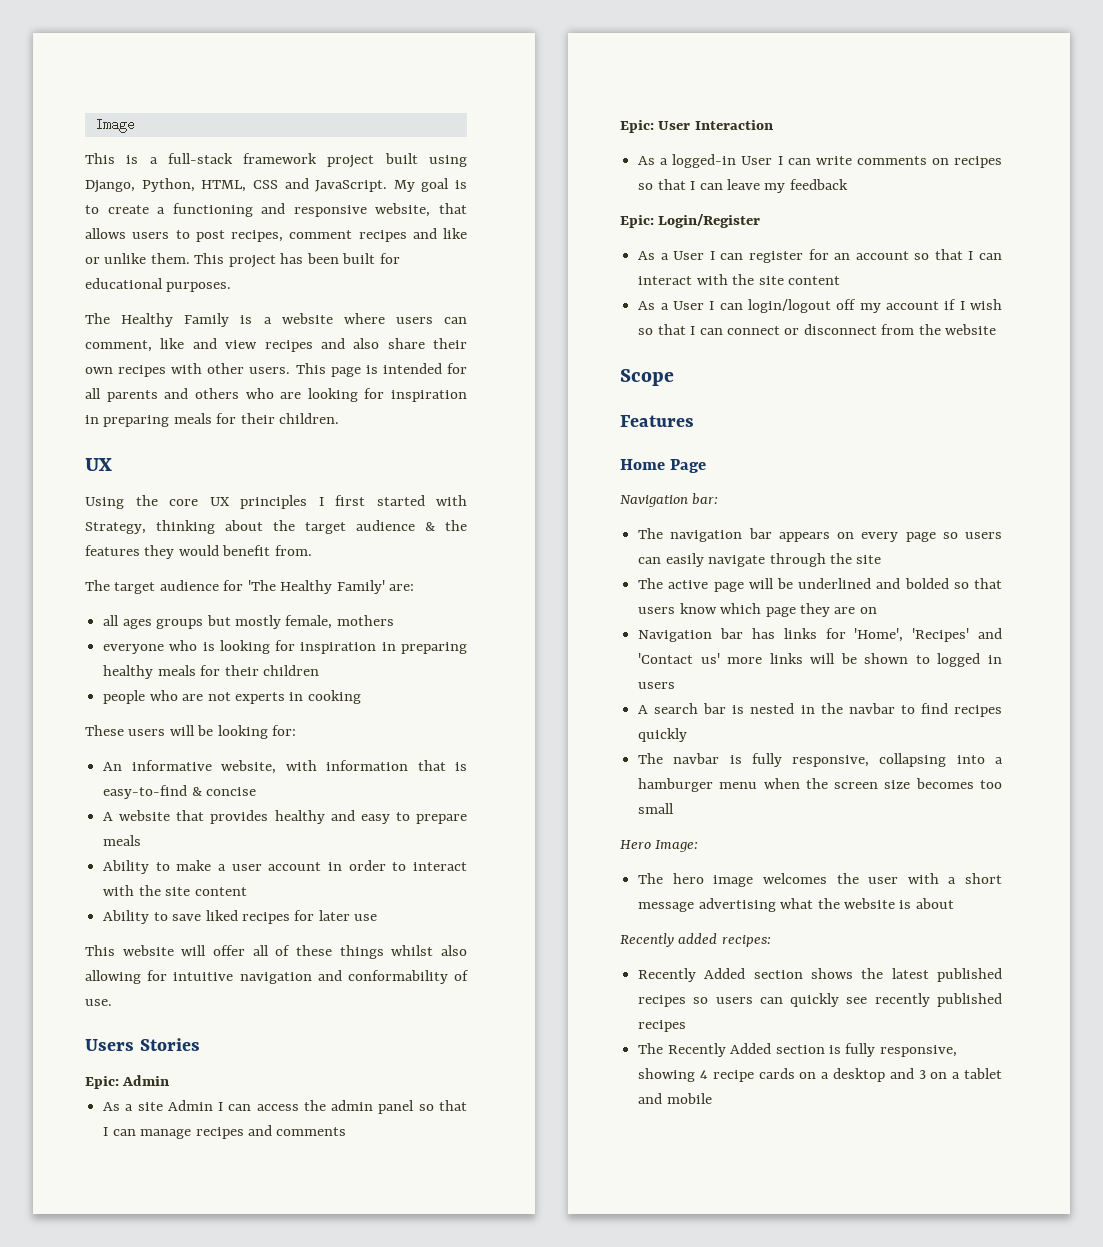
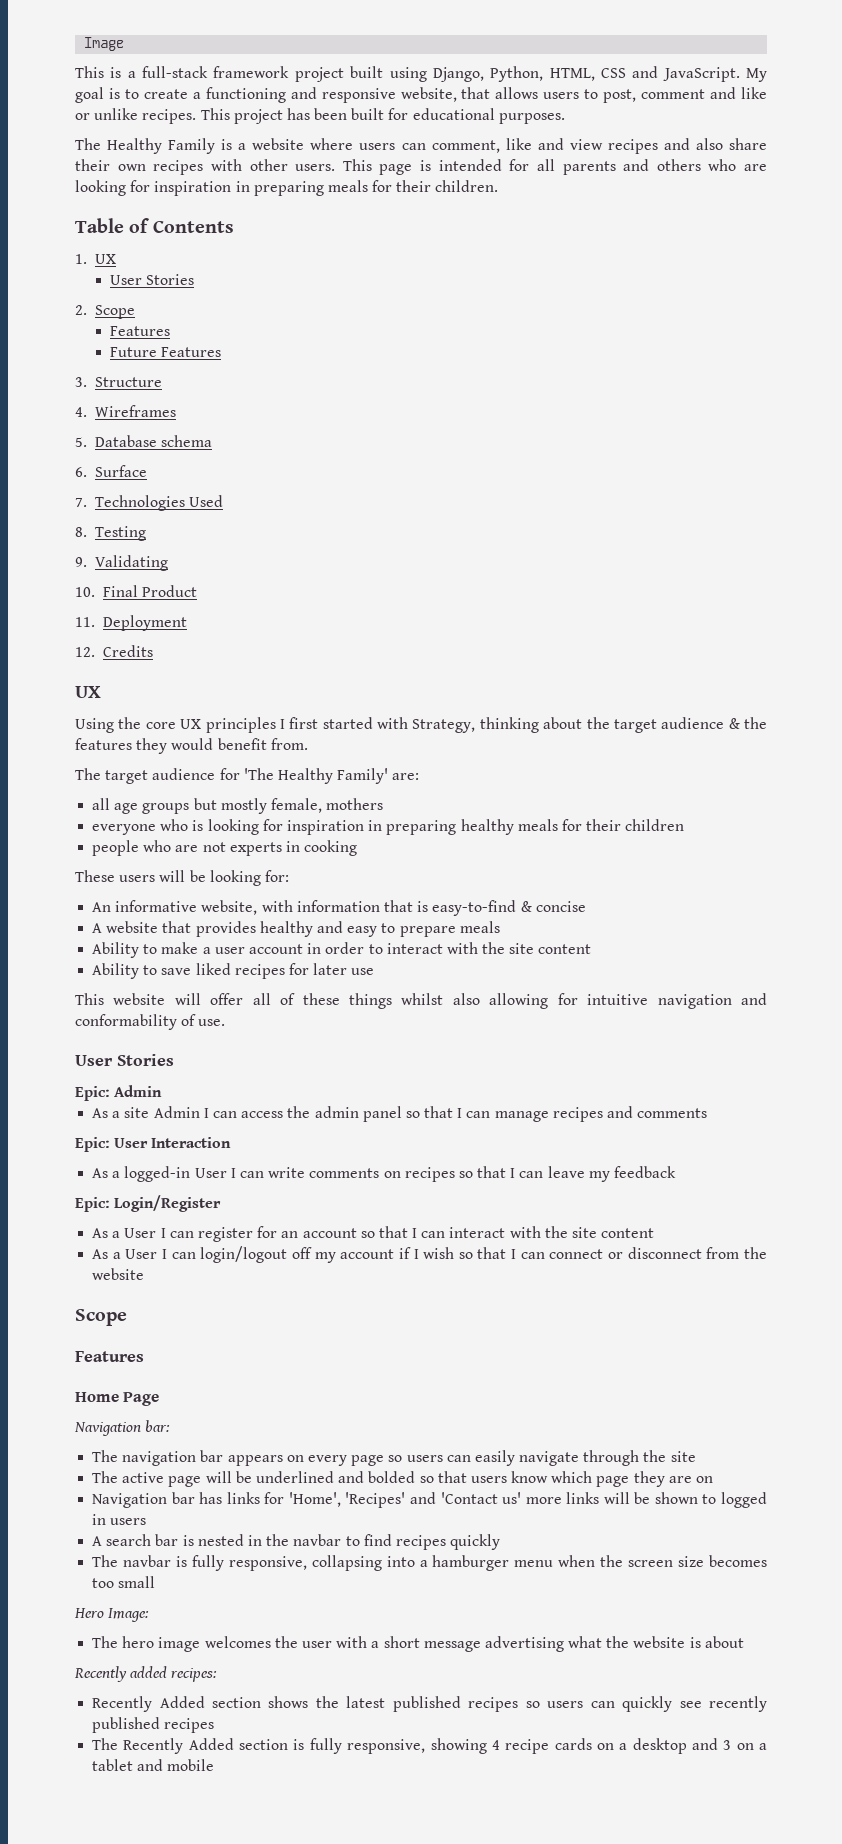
[195,230,407,242] post recipes, comment recipes -> [603,89,706,103] post, comment
[150,253,190,264] them. -> [142,109,197,124] recipes.
(340, 418) none -> [75,218,234,233] [75,254,116,264] [109,274,195,285] [75,305,135,319] [109,326,170,336] [109,347,222,357] [75,377,162,387] [75,405,176,417] [75,435,212,447] [75,465,147,477] [75,495,223,511] [75,526,146,541] [75,555,168,571] [75,585,197,597] [75,615,187,631] [75,645,153,657] // Table of Contents // 1. UX // User Stories // 2. Scope // Features // Future Features // 3. Structure // 4. Wireframes // 5. Database schema // 6. Surface // 7. Technologies Used // 8. Testing // 9. Validating // 10. Final Product // 11. Deployment // 12. Credits
[122,619,152,629] ages -> [114,803,139,814] age
[85,1039,134,1051] Users -> [75,1055,113,1066] User

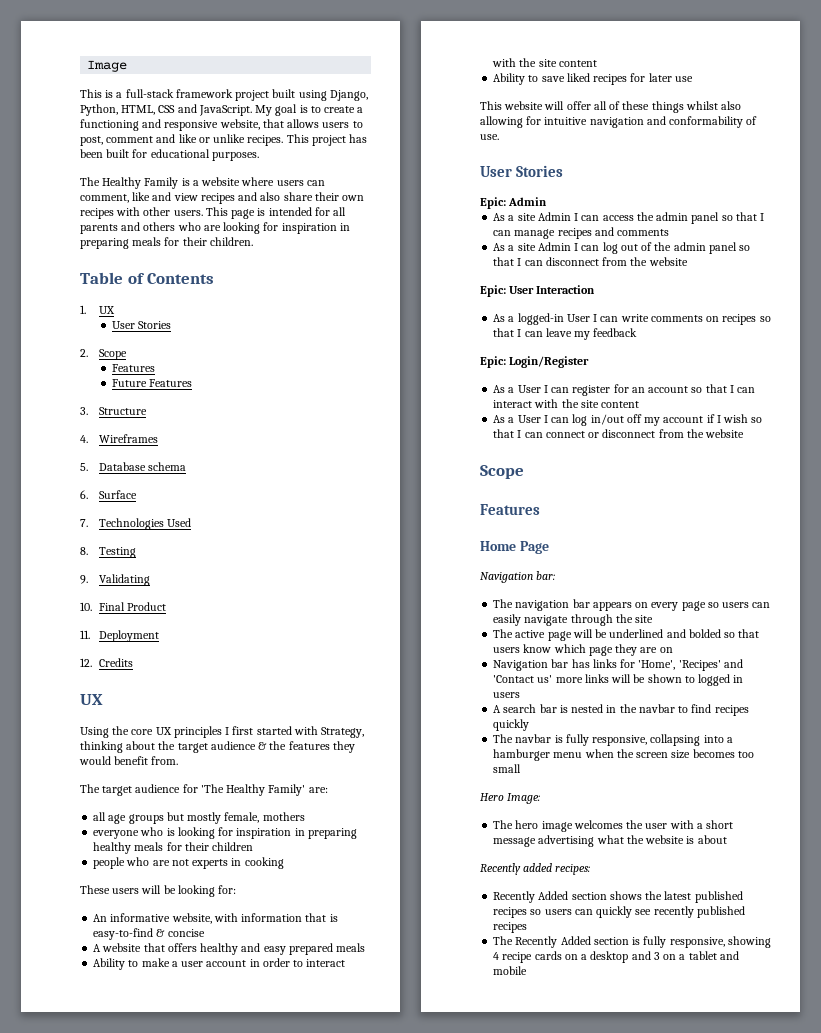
[195,921,256,937] provides -> [167,943,197,952] offers
[381,923,456,937] to prepare -> [288,943,333,955] prepared
(708, 1113) none -> [493,242,751,254] [493,257,688,266] // As a site Admin I can log out of the admin panel so that I can disconnect from the website
[200,1246,288,1263] login/logout -> [572,414,624,426] log in/out

